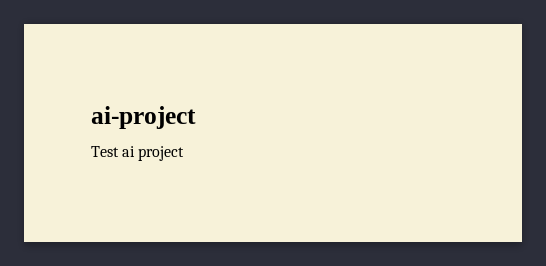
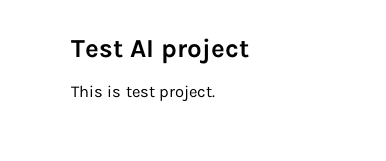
[91,106,196,129] [91,146,185,161] ai-project // Test ai project -> [71,38,250,64] [71,85,216,102] Test AI project // This is test project.

